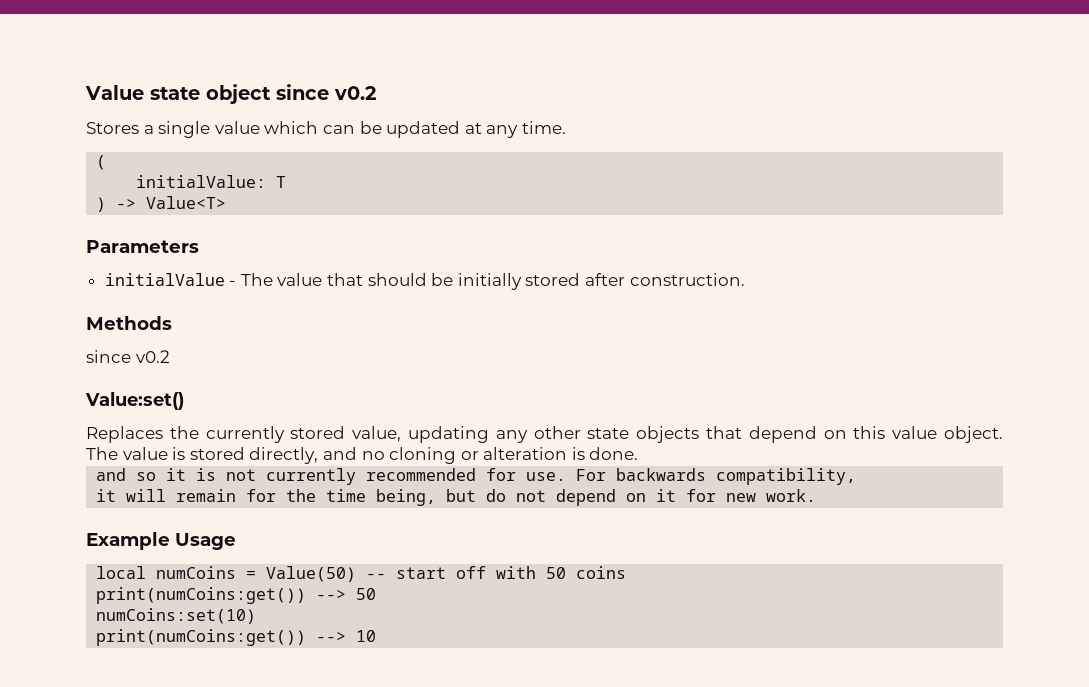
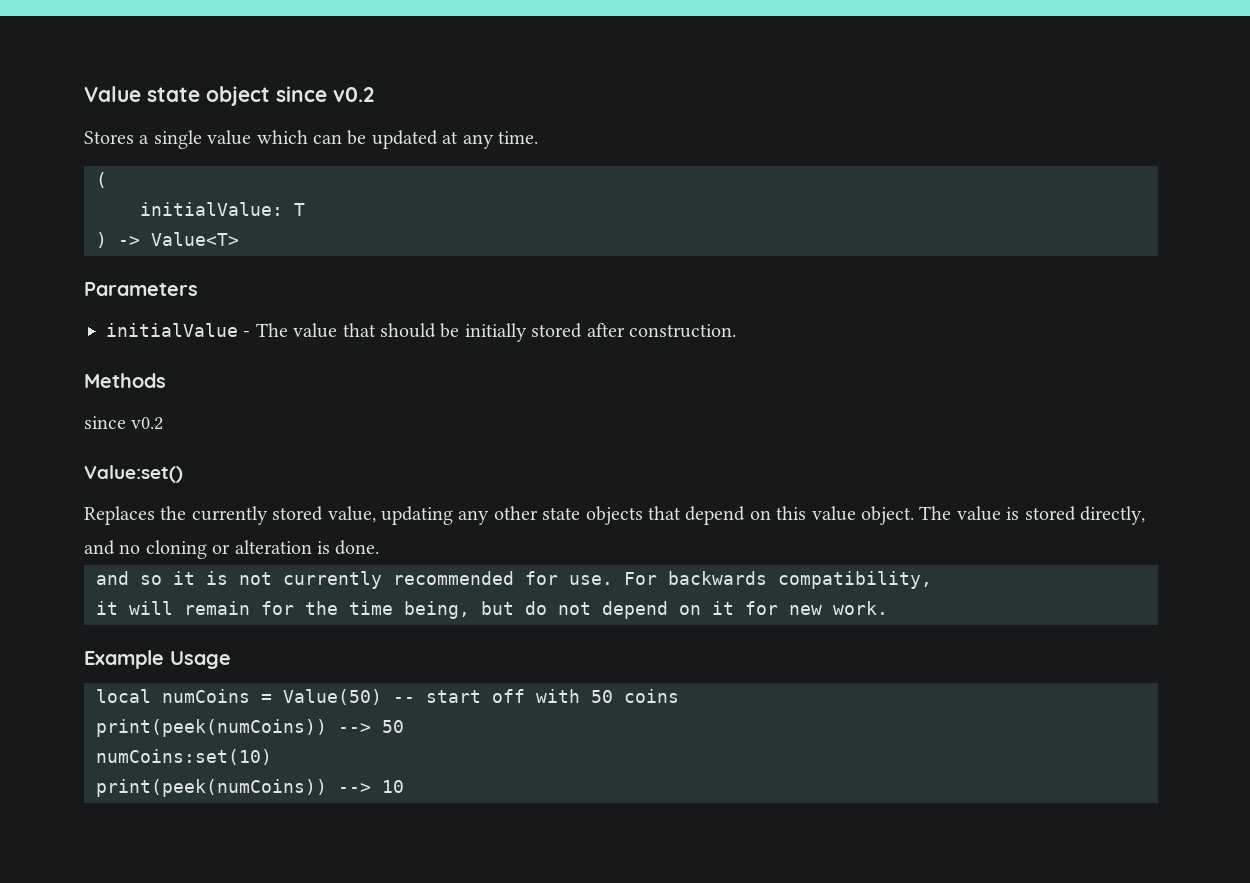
[96,587,307,604] print(numCoins:get()) -> [96,719,327,737] print(peek(numCoins))
[96,629,307,646] print(numCoins:get()) -> [96,779,327,797] print(peek(numCoins))

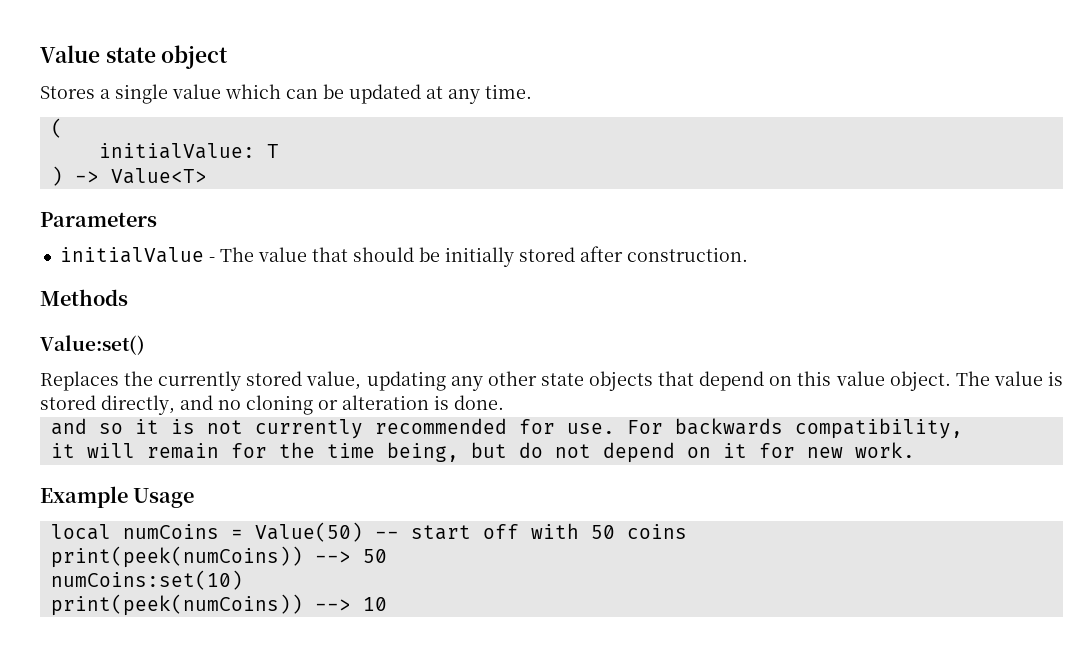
[276,86,374,102] since v0.2 -> (229, 57) none
[84,416,164,430] // since v0.2 -> (128, 297) none

